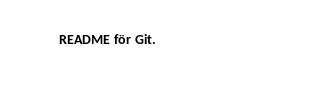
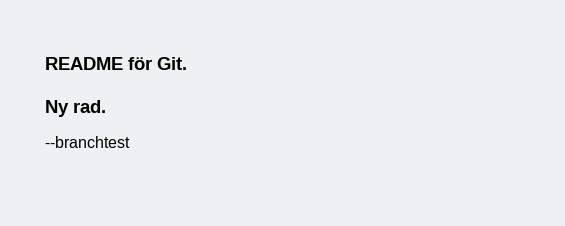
(156, 39) none -> [45,100,106,117] [45,136,130,148] // Ny rad. // --branchtest

